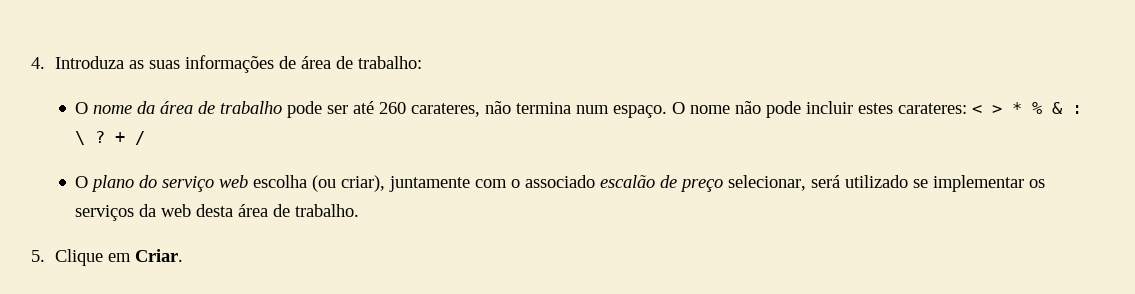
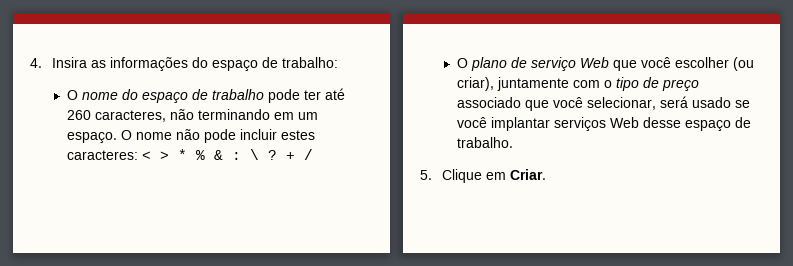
[55,55,332,73] Introduza as suas informações de área -> [51,57,258,71] Insira as informações do espaço
[137,101,194,114] da área -> [122,89,189,103] do espaço
[327,105,349,114] ser -> [304,90,322,100] ter
[411,101,610,117] carateres, não termina num -> [95,109,319,122] caracteres, não terminando em um
[898,103,968,114] carateres: -> [67,150,139,160] caracteres:
[139,175,308,192] do serviço web escolha -> [511,57,730,71] de serviço Web que você escolher
[525,175,1046,192] [75,204,269,221] associado escalão de preço selecionar, será utilizado se implementar os serviços da web desta área -> [616,77,700,91] [457,96,751,111] [457,117,732,131] tipo de preço associado que você selecionar, será usado se você implantar serviços Web desse espaço

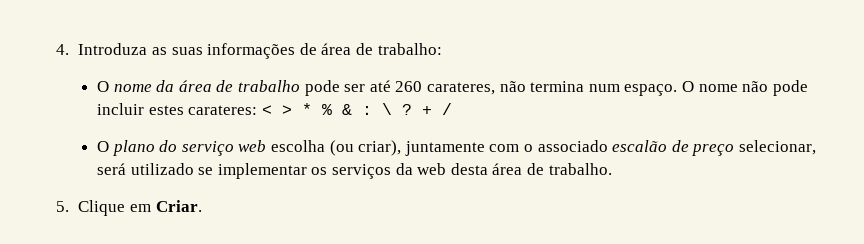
[51,57,258,71] Insira as informações do espaço -> [78,43,352,59] Introduza as suas informações de área
[122,89,189,103] do espaço -> [156,80,212,92] da área
[304,90,322,100] ter -> [344,84,366,92] ser
[95,109,319,122] caracteres, não terminando em um -> [427,81,620,95] carateres, não termina num
[67,150,139,160] caracteres: -> [188,105,258,115] carateres:
[511,57,730,71] de serviço Web que você escolher -> [159,140,326,156] do serviço web escolha
[616,77,700,91] [457,96,751,111] [457,117,732,131] tipo de preço associado que você selecionar, será usado se você implantar serviços Web desse espaço -> [537,140,816,156] [97,163,523,179] associado escalão de preço selecionar, será utilizado se implementar os serviços da web desta área

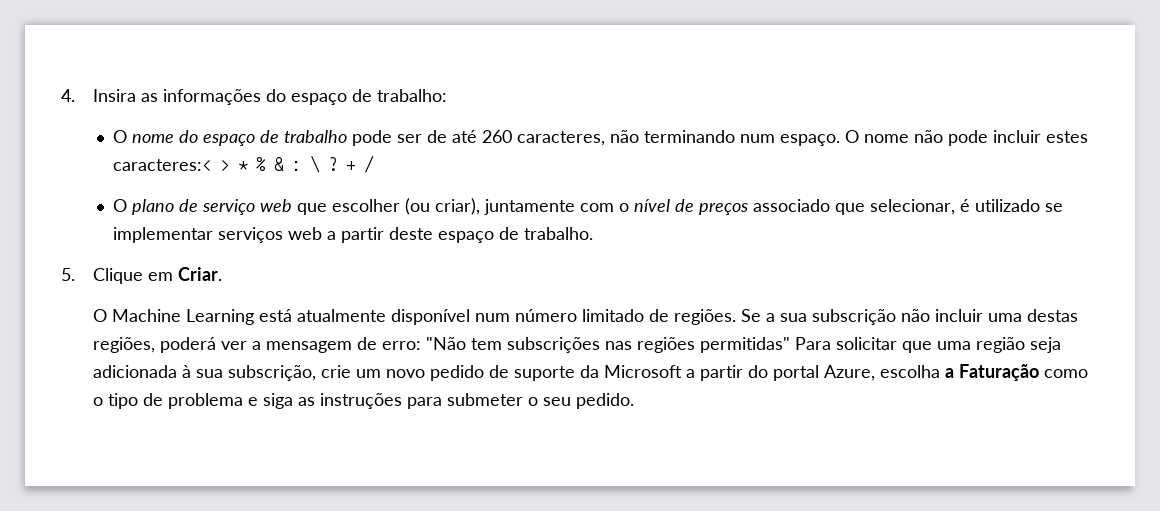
[78,43,352,59] Introduza as suas informações de área -> [93,89,348,105] Insira as informações do espaço
[156,80,212,92] da área -> [178,130,255,146] do espaço
(366, 88) none -> [426,130,447,143] de
[427,81,585,95] carateres, não termina -> [516,130,735,146] caracteres, não terminando
[188,105,272,115] carateres: < -> [112,159,211,171] caracteres:<
[159,140,178,152] do -> [178,199,198,212] de
[271,140,326,152] escolha -> [296,199,400,215] que escolher
[537,140,816,156] [97,163,523,179] associado escalão de preço selecionar, será utilizado se implementar os serviços da web desta área -> [633,199,1063,215] [112,227,494,243] nível de preços associado que selecionar, é utilizado se implementar serviços web a partir deste espaço
(202, 206) none -> [93,309,1079,325] [93,337,1062,353] [93,364,1089,381] [93,393,635,409] // O Machine Learning está atualmente disponível num número limitado de regiões. Se a sua subscrição não incluir uma destas regiões, poderá ver a mensagem de erro: "Não tem subscrições nas regiões permitidas" Para solicitar que uma região seja adicionada à sua subscrição, crie um novo pedido de suporte da Microsoft a partir do portal Azure, escolha a Faturação como o tipo de problema e siga as instruções para submeter o seu pedido.

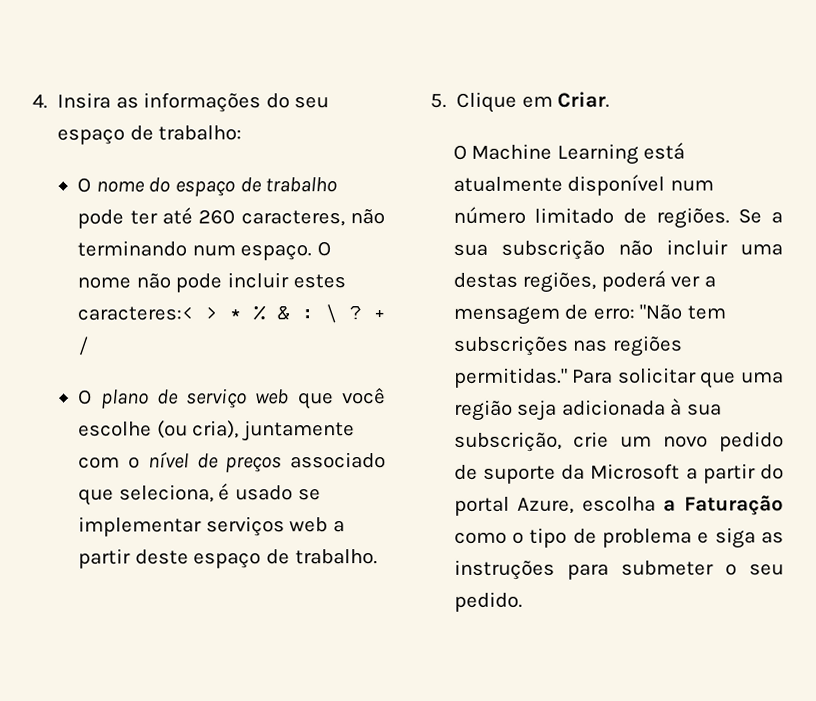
(287, 95) none -> [294,96,330,109] seu
[396,130,447,143] ser de -> [129,210,158,225] ter
[331,198,480,215] escolher (ou criar), -> [342,387,386,405] [78,420,240,439] você escolhe (ou cria),
[869,199,1040,215] selecionar, é utilizado -> [118,483,293,503] seleciona, é usado
[700,337,791,353] permitidas" -> [453,367,568,388] permitidas."

